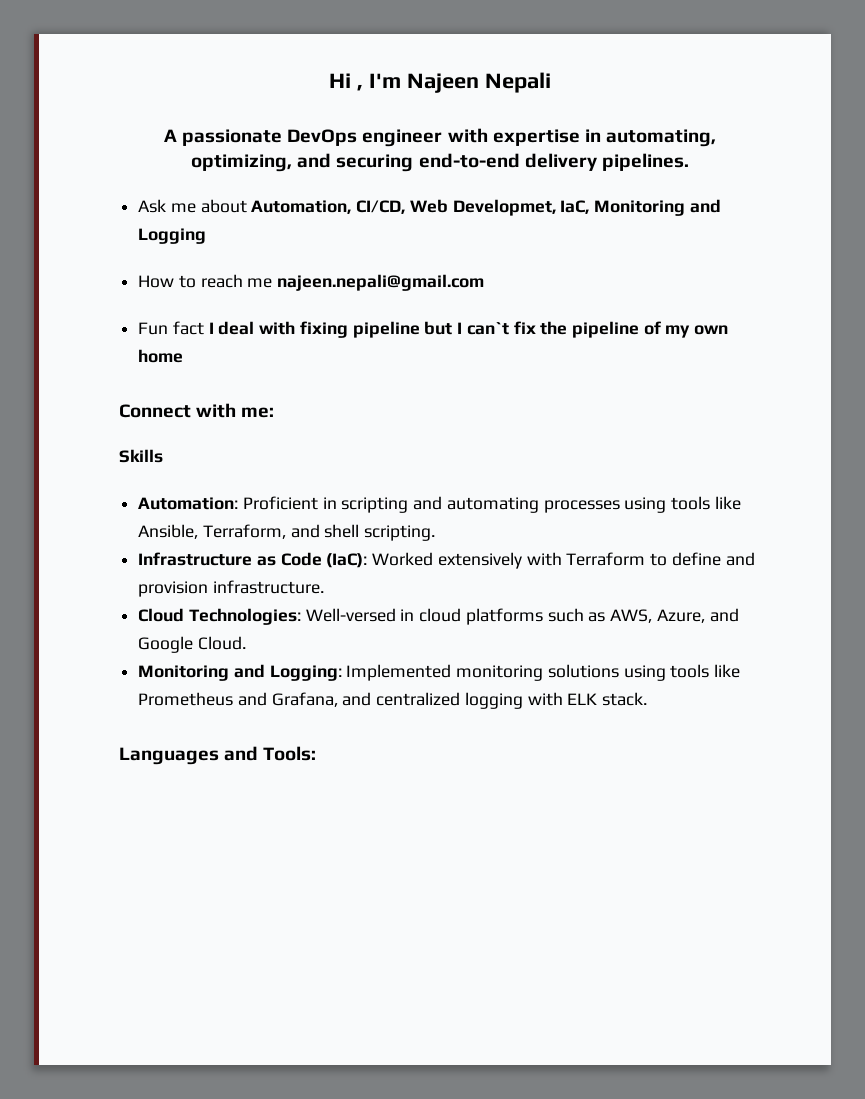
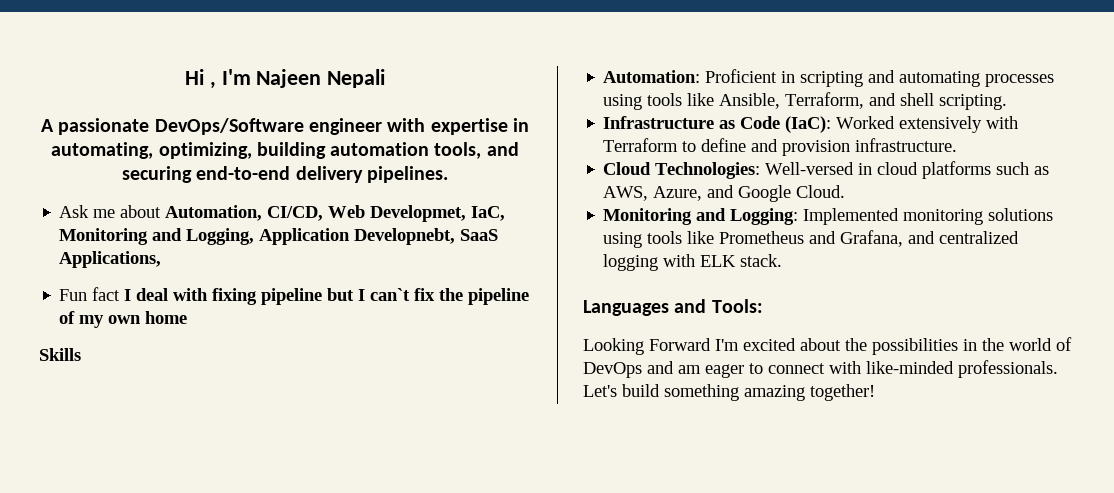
[287,129,358,146] DevOps -> [154,118,304,135] DevOps/Software
(293, 163) none -> [256,142,482,159] building automation tools,
[138,228,207,244] [138,274,485,291] Logging // How to reach me najeen.nepali@gmail.com -> [186,228,499,245] [59,251,162,268] Logging, Application Developnebt, SaaS Applications,
[119,403,275,418] // Connect with me: -> (188, 317) none
(317, 753) none -> [583,337,1072,355] [583,360,1058,378] [583,384,875,401] // Looking Forward I'm excited about the possibilities in the world of DevOps and am eager to connect with like-minded professionals. Let's build something amazing together!

